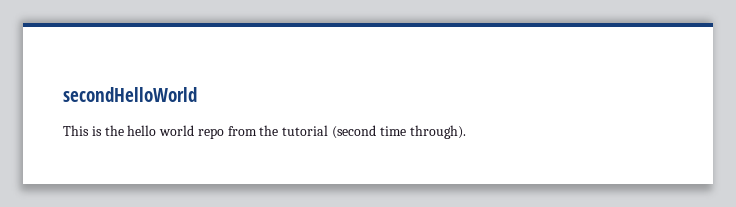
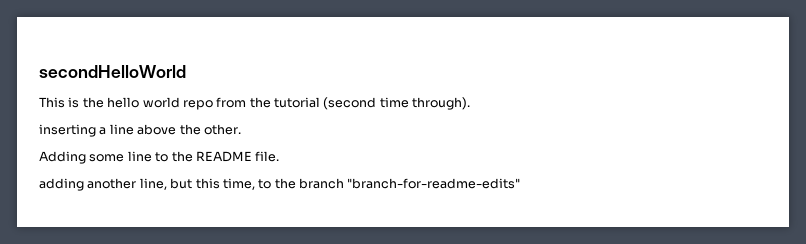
(466, 132) none -> [39,124,241,137] [39,151,280,164] [39,178,521,191] // inserting a line above the other. // Adding some line to the README file. // adding another line, but this time, to the branch "branch-for-readme-edits"

